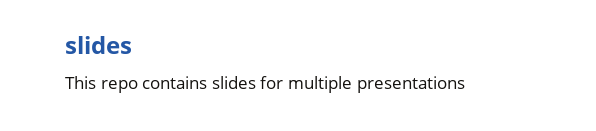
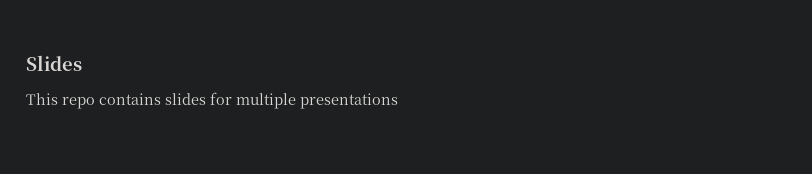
[65,36,132,54] slides -> [26,55,82,71] Slides

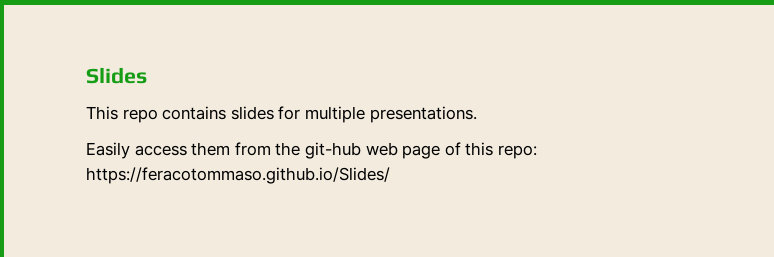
[300,93,398,109] presentations -> [369,106,477,123] [86,142,537,159] [86,167,390,184] presentations. // Easily access them from the git-hub web page of this repo: https://feracotommaso.github.io/Slides/

